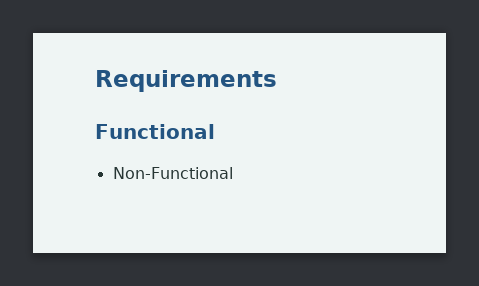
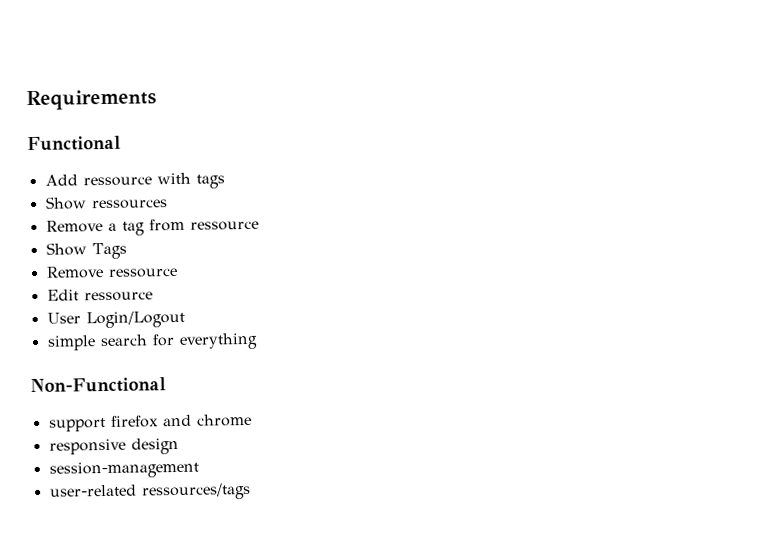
[112,167,233,179] Non-Functional -> [44,172,225,189] [44,196,168,210] [45,218,259,236] [45,242,127,260] [45,266,178,279] [46,289,153,302] [46,310,185,329] [46,332,258,351] [30,377,166,394] [48,413,252,432] [48,437,179,455] [48,460,199,479] [49,482,251,501] Add ressource with tags // Show ressources // Remove a tag from ressource // Show Tags // Remove ressource // Edit ressource // User Login/Logout // simple search for everything // Non-Functional // support firefox and chrome // responsive design // session-management // user-related ressources/tags

